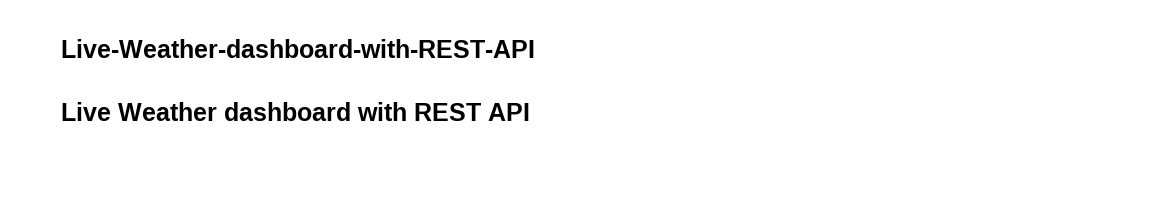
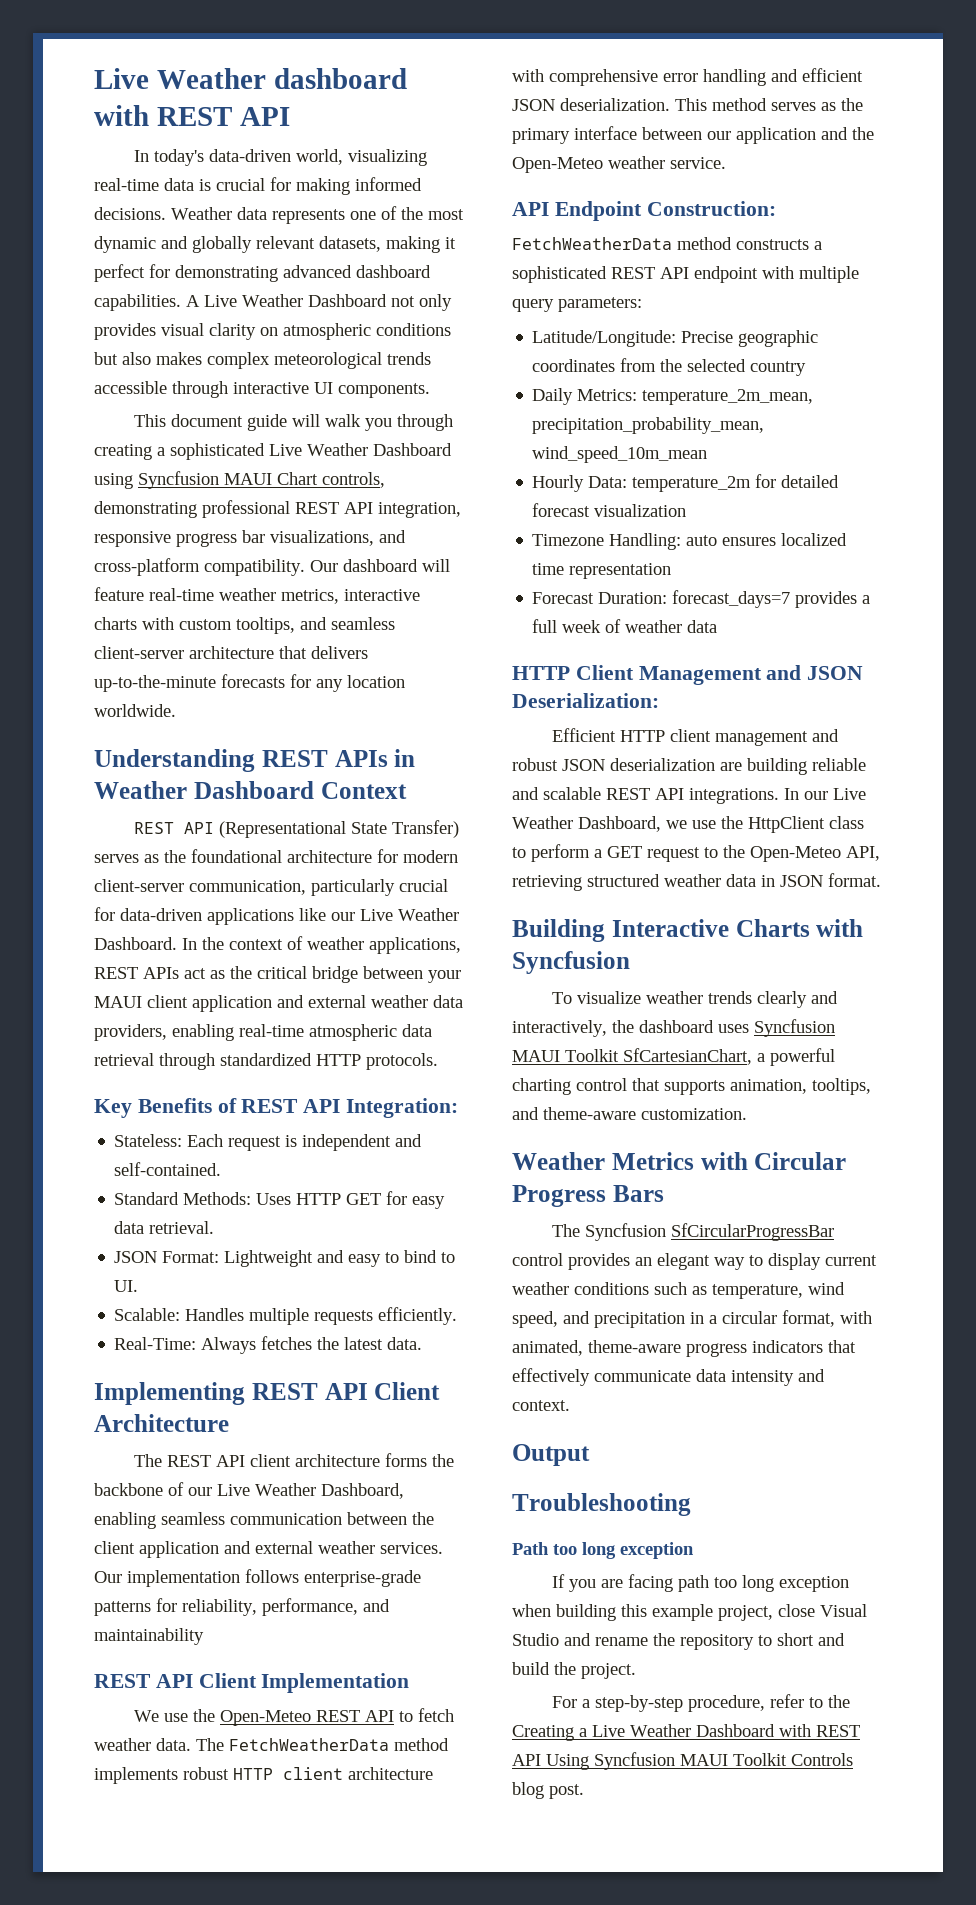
[61,39,535,58] Live-Weather-dashboard-with-REST-API // -> (94, 78) none
(530, 112) none -> [134,149,428,166] [94,177,422,195] [94,206,464,224] [94,236,456,253] [94,264,431,282] [94,294,452,311] [94,323,451,340] [94,352,431,369] [94,381,430,398] [134,414,454,431] [94,443,452,460] [94,471,385,489] [94,500,461,518] [94,530,406,547] [94,558,450,576] [94,587,420,604] [94,617,395,634] [94,646,368,659] [94,674,405,692] [94,704,176,717] [94,749,416,772] [94,781,407,799] [134,820,460,838] [94,849,458,863] [94,879,448,896] [94,907,459,925] [94,936,461,954] [94,966,461,983] [94,995,463,1012] [94,1024,432,1041] [94,1053,438,1070] [94,1098,459,1118] [114,1134,423,1151] [114,1162,222,1176] [114,1191,446,1209] [114,1221,215,1234] [114,1250,456,1267] [114,1280,139,1292] [114,1307,458,1325] [114,1336,423,1354] [94,1382,441,1405] [94,1414,229,1432] [134,1453,455,1467] [94,1482,404,1499] [94,1512,434,1529] [94,1541,443,1558] [94,1569,421,1587] [94,1598,390,1616] [94,1628,204,1645] [94,1673,410,1693] [134,1708,455,1726] [94,1738,449,1751] [94,1767,433,1784] [512,68,863,86] [512,98,863,111] [512,126,874,144] [512,156,726,173] [512,201,776,221] [512,237,822,250] [512,266,859,283] [512,297,642,312] [532,330,819,347] [532,358,807,376] [532,388,814,405] [532,417,765,434] [532,446,708,463] [532,474,840,492] [532,503,687,517] [532,533,848,550] [532,563,672,579] [532,590,871,608] [532,619,718,633] [512,665,864,685] [512,693,659,708] [552,728,840,746] [512,758,866,775] [512,787,866,804] [512,816,864,833] [512,844,880,862] [512,873,881,891] [512,919,864,942] [512,951,630,974] [552,991,839,1008] [512,1019,835,1037] [512,1048,835,1066] [512,1078,871,1095] [512,1107,747,1120] [512,1152,847,1170] [512,1185,664,1207] [552,1223,835,1241] [512,1253,877,1270] [512,1282,845,1299] [512,1310,872,1328] [512,1340,856,1357] [512,1368,825,1386] [512,1400,570,1411] [512,1444,590,1466] [512,1493,691,1516] [512,1542,694,1559] [552,1574,850,1592] [512,1604,867,1621] [512,1633,845,1650] [512,1662,636,1679] [552,1694,851,1712] [512,1724,860,1741] [512,1752,853,1770] [512,1782,584,1799] // In today's data-driven world, visualizing real-time data is crucial for making informed decisions. Weather data represents one of the most dynamic and globally relevant datasets, making it perfect for demonstrating advanced dashboard capabilities. A Live Weather Dashboard not only provides visual clarity on atmospheric conditions but also makes complex meteorological trends accessible through interactive UI components. // This document guide will walk you through creating a sophisticated Live Weather Dashboard using Syncfusion MAUI Chart controls, demonstrating professional REST API integration, responsive progress bar visualizations, and cross-platform compatibility. Our dashboard will feature real-time weather metrics, interactive charts with custom tooltips, and seamless client-server architecture that delivers up-to-the-minute forecasts for any location worldwide. // Understanding REST APIs in Weather Dashboard Context // REST API (Representational State Transfer) serves as the foundational architecture for modern client-server communication, particularly crucial for data-driven applications like our Live Weather Dashboard. In the context of weather applications, REST APIs act as the critical bridge between your MAUI client application and external weather data providers, enabling real-time atmospheric data retrieval through standardized HTTP protocols. // Key Benefits of REST API Integration: // Stateless: Each request is independent and self-contained. // Standard Methods: Uses HTTP GET for easy data retrieval. // JSON Format: Lightweight and easy to bind to UI. // Scalable: Handles multiple requests efficiently. // Real-Time: Always fetches the latest data. // Implementing REST API Client Architecture // The REST API client architecture forms the backbone of our Live Weather Dashboard, enabling seamless communication between the client application and external weather services. Our implementation follows enterprise-grade patterns for reliability, performance, and maintainability // REST API Client Implementation // We use the Open-Meteo REST API to fetch weather data. The FetchWeatherData method implements robust HTTP client architecture with comprehensive error handling and efficient JSON deserialization. This method serves as the primary interface between our application and the Open-Meteo weather service. // API Endpoint Construction: // FetchWeatherData method constructs a sophisticated REST API endpoint with multiple query parameters: // Latitude/Longitude: Precise geographic coordinates from the selected country // Daily Metrics: temperature_2m_mean, precipitation_probability_mean, wind_speed_10m_mean // Hourly Data: temperature_2m for detailed forecast visualization // Timezone Handling: auto ensures localized time representation // Forecast Duration: forecast_days=7 provides a full week of weather data // HTTP Client Management and JSON Deserialization: // Efficient HTTP client management and robust JSON deserialization are building reliable and scalable REST API integrations. In our Live Weather Dashboard, we use the HttpClient class to perform a GET request to the Open-Meteo API, retrieving structured weather data in JSON format. // Building Interactive Charts with Syncfusion // To visualize weather trends clearly and interactively, the dashboard uses Syncfusion MAUI Toolkit SfCartesianChart, a powerful charting control that supports animation, tooltips, and theme-aware customization. // Weather Metrics with Circular Progress Bars // The Syncfusion SfCircularProgressBar control provides an elegant way to display current weather conditions such as temperature, wind speed, and precipitation in a circular format, with animated, theme-aware progress indicators that effectively communicate data intensity and context. // Output // Troubleshooting // Path too long exception // If you are facing path too long exception when building this example project, close Visual Studio and rename the repository to short and build the project. // For a step-by-step procedure, refer to the Creating a Live Weather Dashboard with REST API Using Syncfusion MAUI Toolkit Controls blog post.

